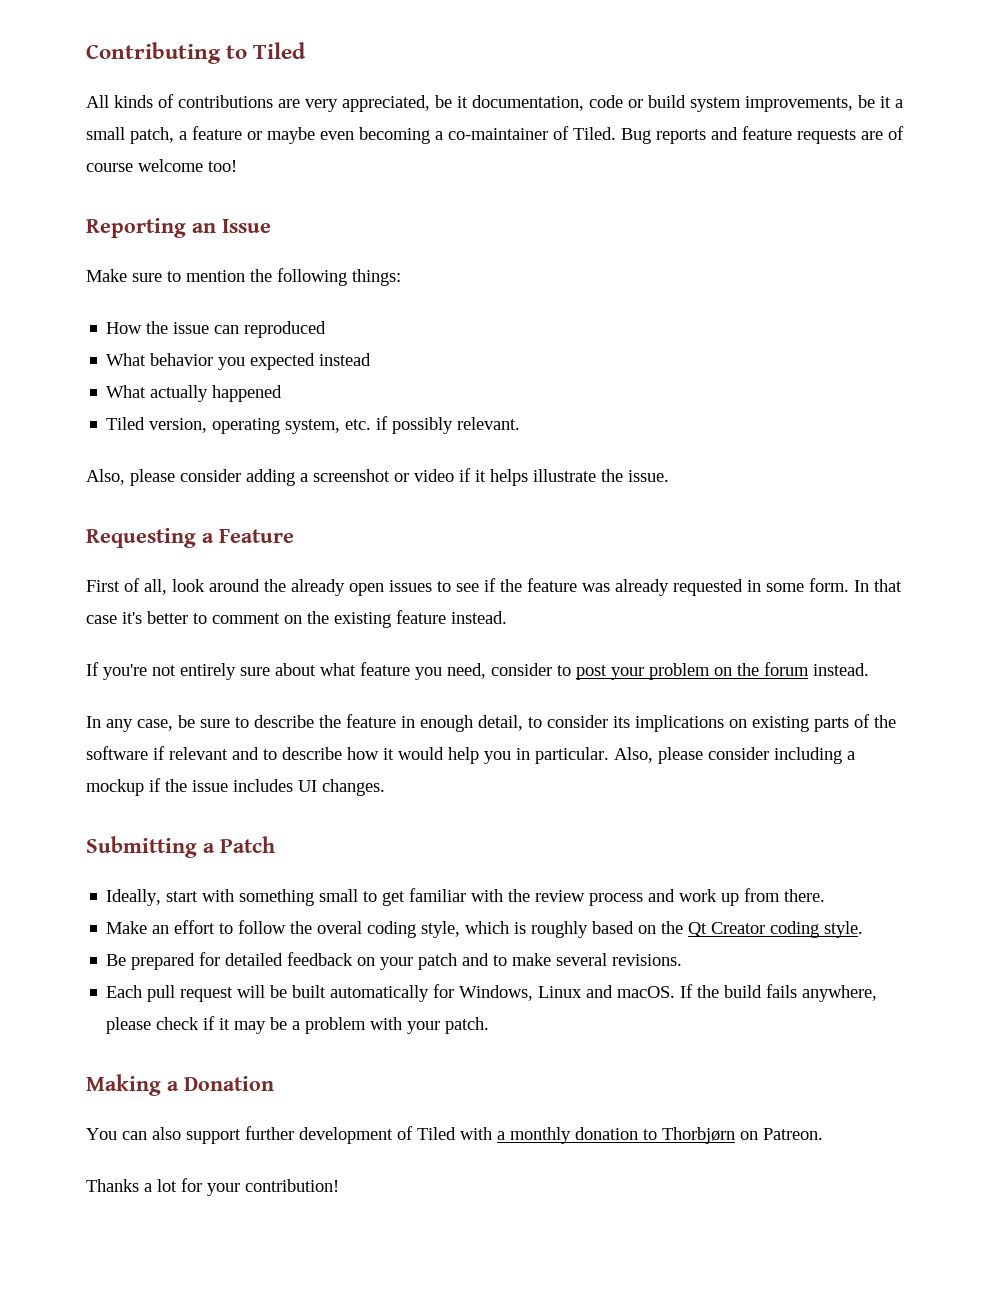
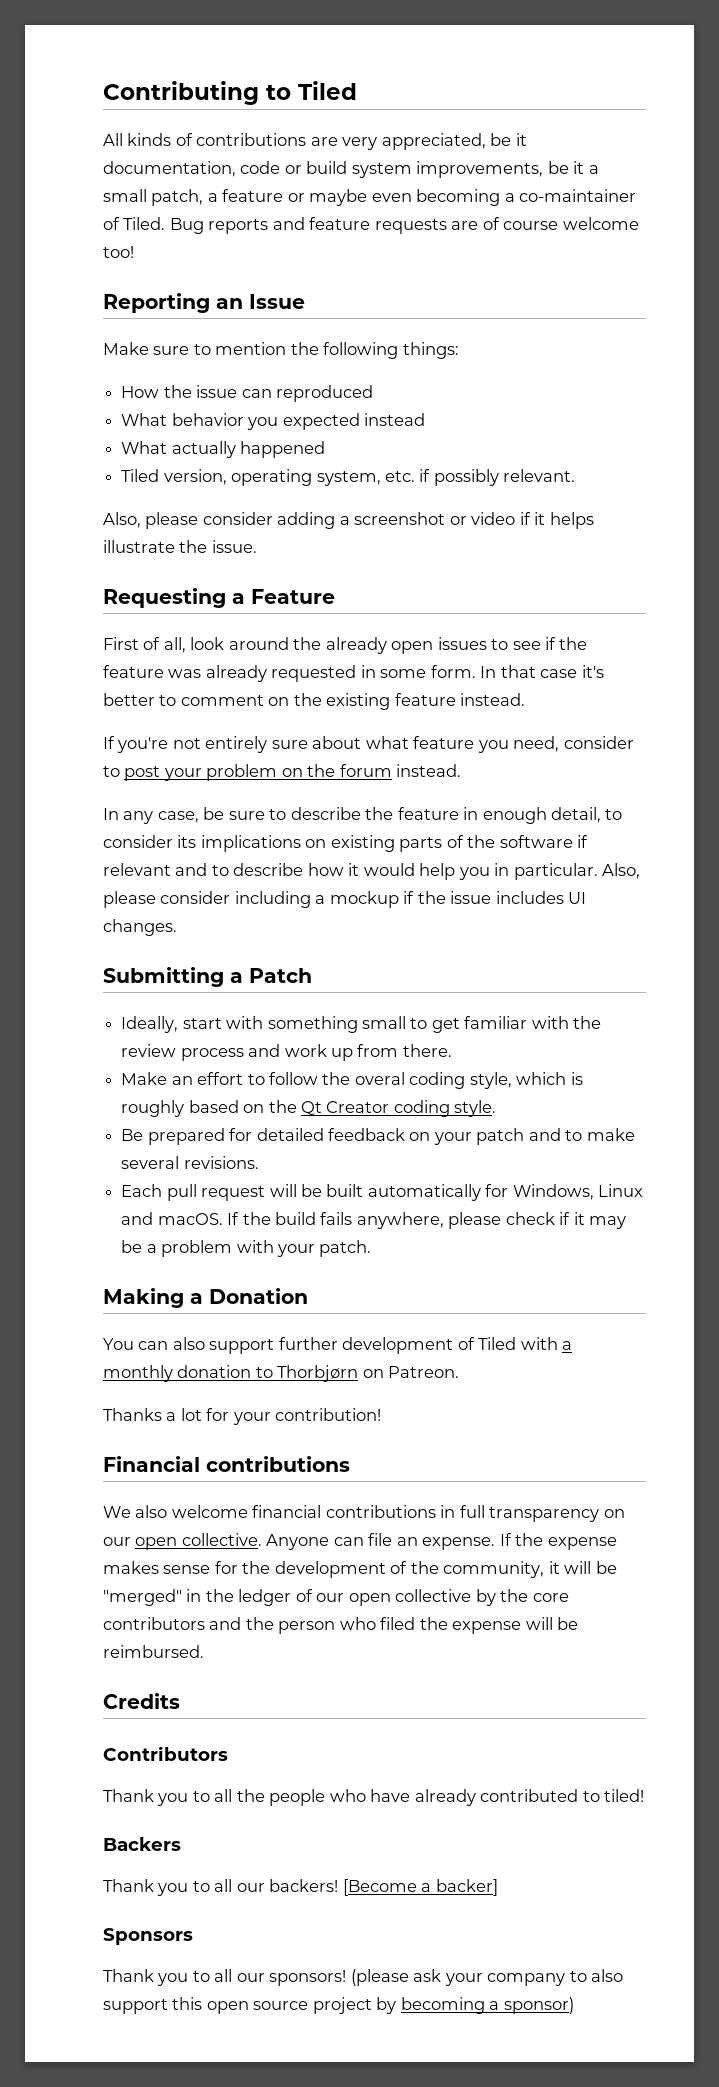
(339, 1185) none -> [103,1456,350,1472] [103,1505,625,1522] [103,1533,617,1550] [103,1561,617,1578] [103,1589,569,1606] [103,1617,579,1634] [103,1645,204,1658] [103,1693,180,1709] [103,1746,228,1761] [103,1789,645,1806] [103,1837,181,1851] [103,1879,498,1896] [103,1928,193,1945] [103,1969,624,1986] [103,1997,574,2014] // Financial contributions // We also welcome financial contributions in full transparency on our open collective. Anyone can file an expense. If the expense makes sense for the development of the community, it will be "merged" in the ledger of our open collective by the core contributors and the person who filed the expense will be reimbursed. // Credits // Contributors // Thank you to all the people who have already contributed to tiled! // Backers // Thank you to all our backers! [Become a backer] // Sponsors // Thank you to all our sponsors! (please ask your company to also support this open source project by becoming a sponsor)

